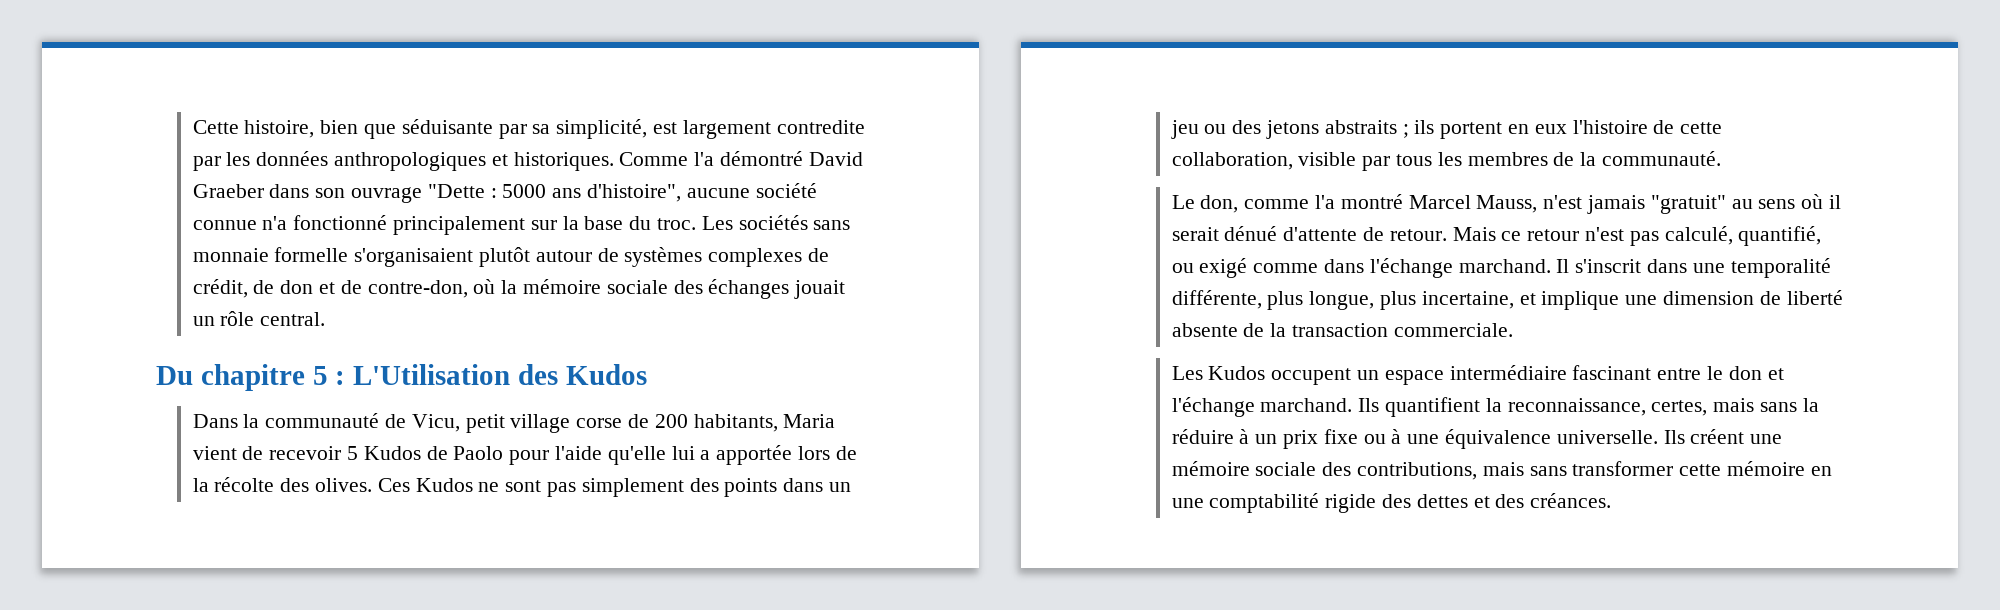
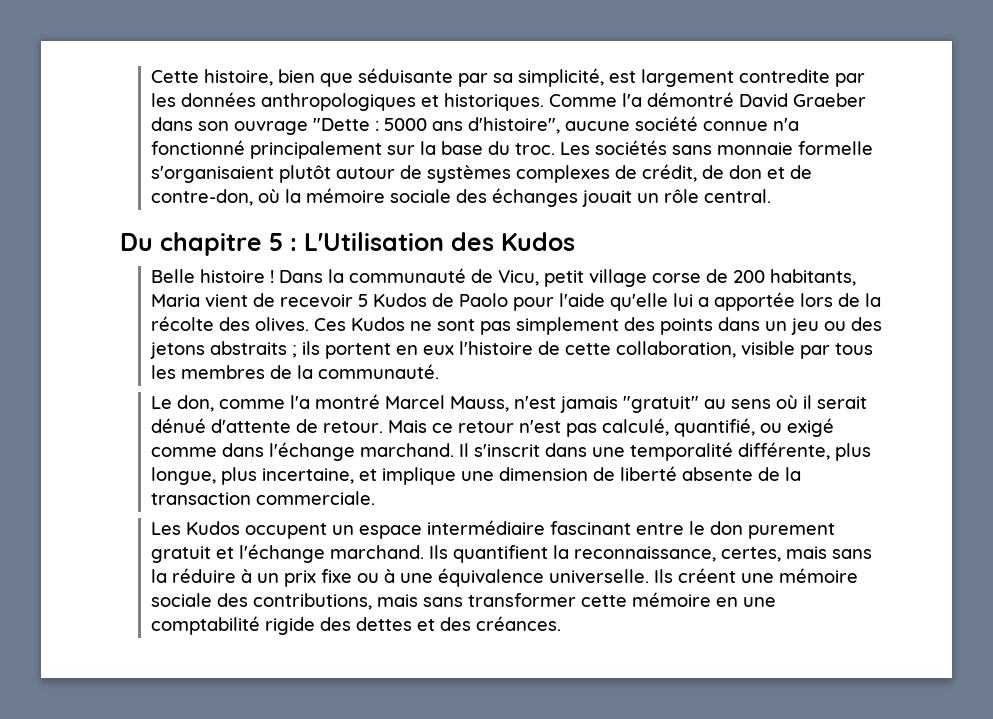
(647, 374) none -> [150,269,274,283] Belle histoire !
(1762, 373) none -> [747,523,835,539] [150,546,211,563] purement gratuit

